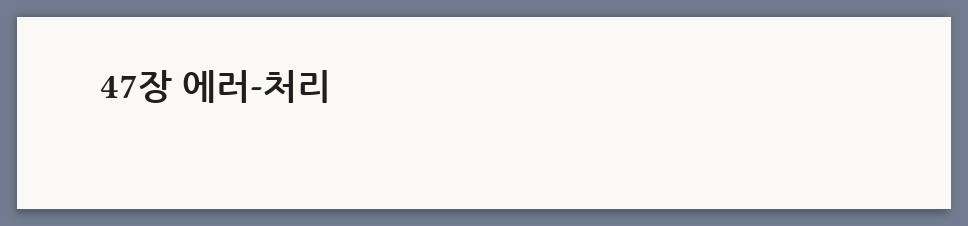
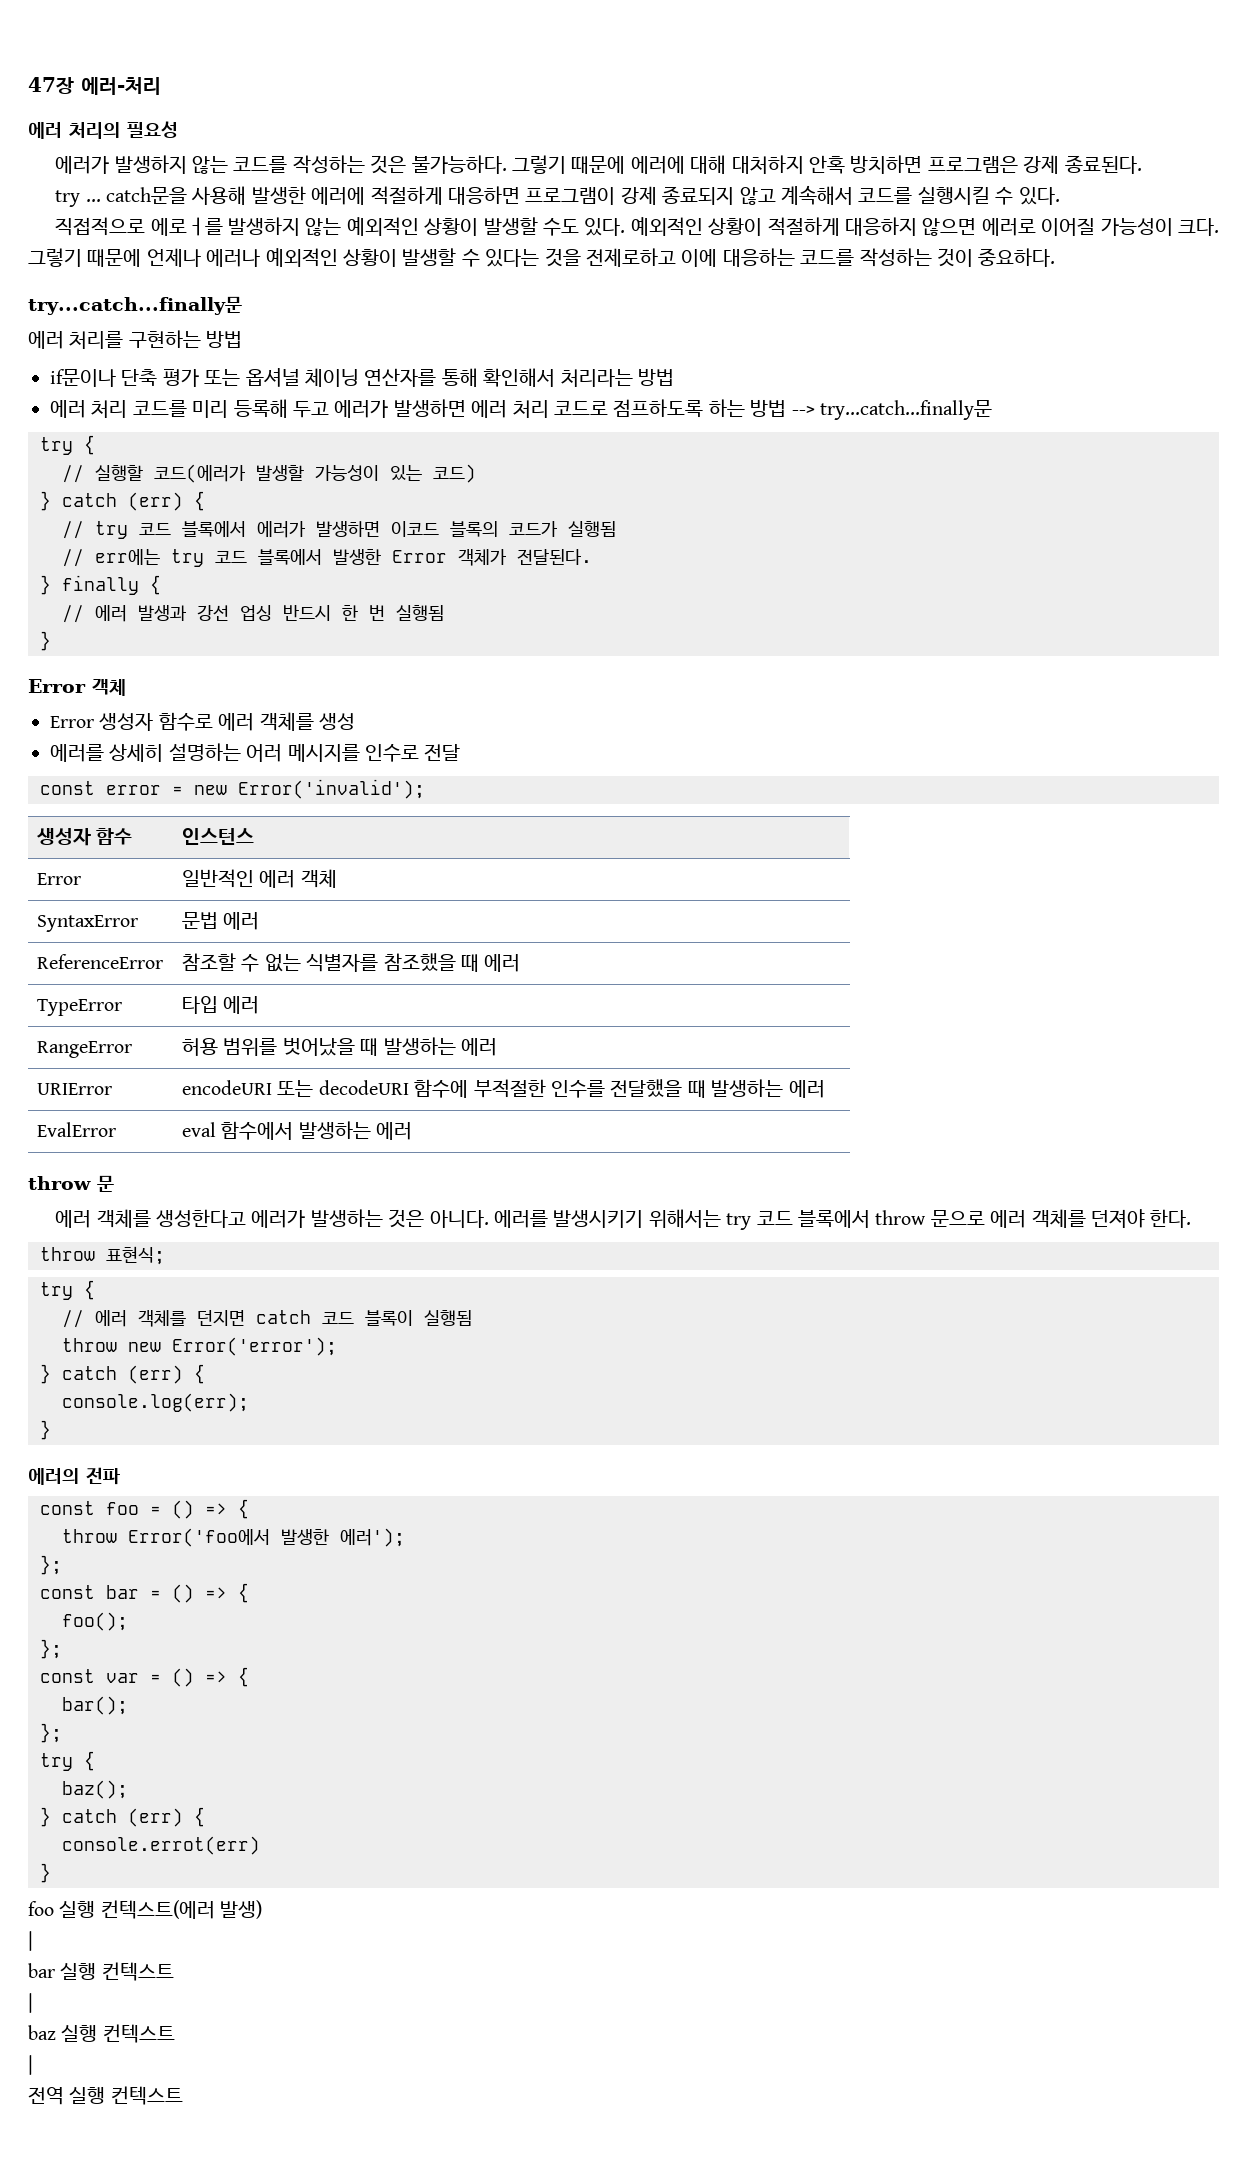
(331, 86) none -> [28,121,178,139] [55,155,1142,174] [55,185,1060,207] [55,217,1220,236] [28,248,1056,267] [28,296,242,315] [28,330,243,349] [50,368,674,387] [50,399,992,420] [40,435,95,455] [62,464,476,483] [40,491,205,511] [62,521,616,539] [62,549,592,567] [40,575,161,595] [62,605,444,623] [40,631,51,651] [28,678,126,696] [50,712,355,731] [50,743,461,762] [40,779,425,799] [36,828,133,846] [182,828,255,845] [37,873,82,885] [182,869,337,888] [37,915,139,932] [182,912,260,930] [37,954,164,969] [182,953,521,972] [37,999,123,1016] [182,996,260,1014] [37,1041,133,1058] [182,1037,498,1056] [37,1083,113,1095] [182,1079,825,1098] [37,1122,117,1137] [182,1121,413,1140] [28,1175,114,1192] [55,1209,1192,1230] [40,1246,165,1265] [40,1280,95,1300] [62,1310,472,1328] [62,1337,337,1356] [40,1364,205,1384] [62,1393,249,1412] [40,1420,51,1440] [28,1467,120,1485] [40,1499,249,1519] [62,1528,405,1547] [40,1555,62,1575] [40,1583,249,1603] [62,1612,128,1631] [40,1639,62,1659] [40,1667,249,1687] [62,1696,128,1715] [40,1723,62,1743] [40,1751,95,1771] [62,1780,128,1799] [40,1807,205,1827] [62,1836,260,1855] [40,1863,51,1883] [28,1900,263,1919] [28,1931,33,1951] [28,1962,174,1981] [28,1993,33,2013] [28,2024,175,2043] [28,2055,33,2075] [28,2086,183,2105] // 에러 처리의 필요성 // 에러가 발생하지 않는 코드를 작성하는 것은 불가능하다. 그렇기 때문에 에러에 대해 대처하지 안혹 방치하면 프로그램은 강제 종료된다. // try ... catch문을 사용해 발생한 에러에 적절하게 대응하면 프로그램이 강제 종료되지 않고 계속해서 코드를 실행시킬 수 있다. // 직접적으로 에로ㅓ를 발생하지 않는 예외적인 상황이 발생할 수도 있다. 예외적인 상황이 적절하게 대응하지 않으면 에러로 이어질 가능성이 크다. 그렇기 때문에 언제나 에러나 예외적인 상황이 발생할 수 있다는 것을 전제로하고 이에 대응하는 코드를 작성하는 것이 중요하다. // try...catch...finally문 // 에러 처리를 구현하는 방법 // if문이나 단축 평가 또는 옵셔널 체이닝 연산자를 통해 확인해서 처리라는 방법 // 에러 처리 코드를 미리 등록해 두고 에러가 발생하면 에러 처리 코드로 점프하도록 하는 방법 --> try...catch...finally문 // try { // // 실행할 코드(에러가 발생할 가능성이 있는 코드) // } catch (err) { // // try 코드 블록에서 에러가 발생하면 이코드 블록의 코드가 실행됨 // // err에는 try 코드 블록에서 발생한 Error 객체가 전달된다. // } finally { // // 에러 발생과 강선 업싱 반드시 한 번 실행됨 // } // Error 객체 // Error 생성자 함수로 에러 객체를 생성 // 에러를 상세히 설명하는 어러 메시지를 인수로 전달 // const error = new Error('invalid'); // 생성자 함수 | 인스턴스 // Error | 일반적인 에러 객체 // SyntaxError | 문법 에러 // ReferenceError | 참조할 수 없는 식별자를 참조했을 때 에러 // TypeError | 타입 에러 // RangeError | 허용 범위를 벗어났을 때 발생하는 에러 // URIError | encodeURI 또는 decodeURI 함수에 부적절한 인수를 전달했을 때 발생하는 에러 // EvalError | eval 함수에서 발생하는 에러 // throw 문 // 에러 객체를 생성한다고 에러가 발생하는 것은 아니다. 에러를 발생시키기 위해서는 try 코드 블록에서 throw 문으로 에러 객체를 던져야 한다. // throw 표현식; // try { // // 에러 객체를 던지면 catch 코드 블록이 실행됨 // throw new Error('error'); // } catch (err) { // console.log(err); // } // 에러의 전파 // const foo = () => { // throw Error('foo에서 발생한 에러'); // }; // const bar = () => { // foo(); // }; // const var = () => { // bar(); // }; // try { // baz(); // } catch (err) { // console.errot(err) // } // foo 실행 컨텍스트(에러 발생) // | // bar 실행 컨텍스트 // | // baz 실행 컨텍스트 // | // 전역 실행 컨텍스트

